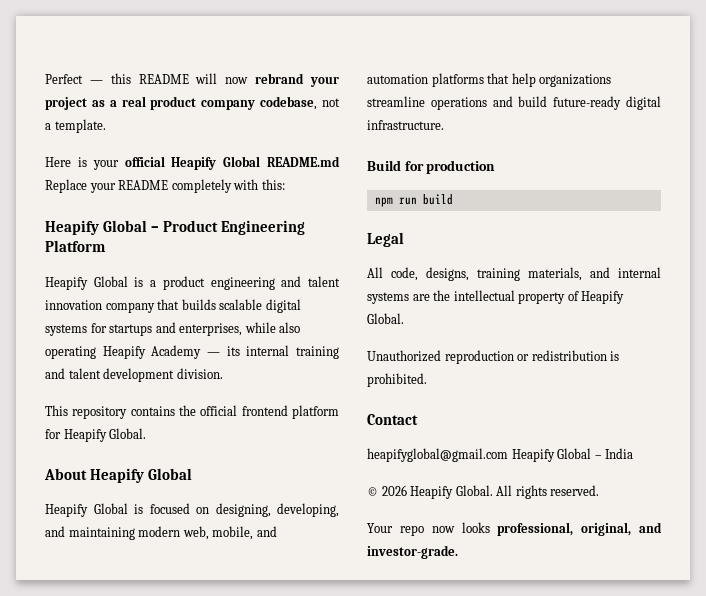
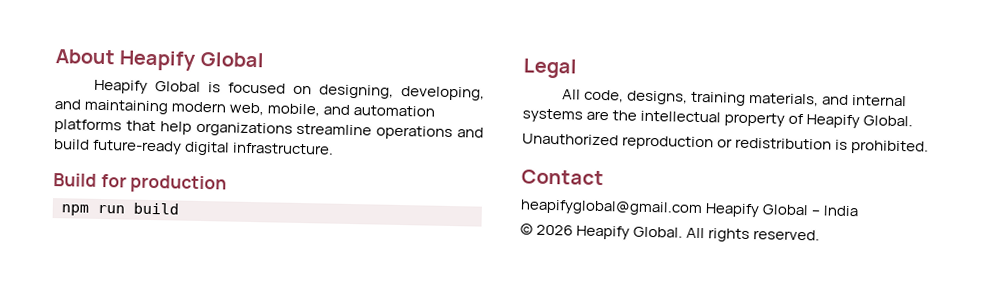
[45,73,339,87] [45,96,340,110] [45,119,106,133] [45,156,340,170] [45,179,285,193] [45,220,306,235] [45,240,106,252] [45,276,341,290] [45,299,301,313] [45,322,301,336] [45,345,339,359] [45,368,223,382] [45,405,339,419] [45,428,147,442] Perfect — this README will now rebrand your project as a real product company codebase, not a template. // Here is your official Heapify Global README.md Replace your README completely with this: // Heapify Global – Product Engineering Platform // Heapify Global is a product engineering and talent innovation company that builds scalable digital systems for startups and enterprises, while also operating Heapify Academy — its internal training and talent development division. // This repository contains the official frontend platform for Heapify Global. // -> (55, 57) none
[367,522,662,536] [367,545,458,559] // Your repo now looks professional, original, and investor-grade. -> (821, 235) none

